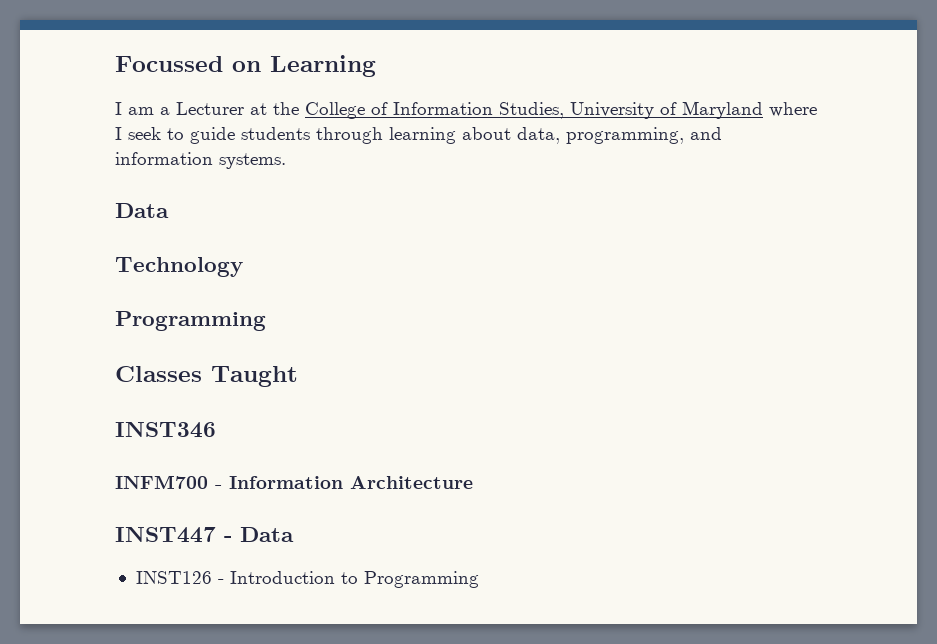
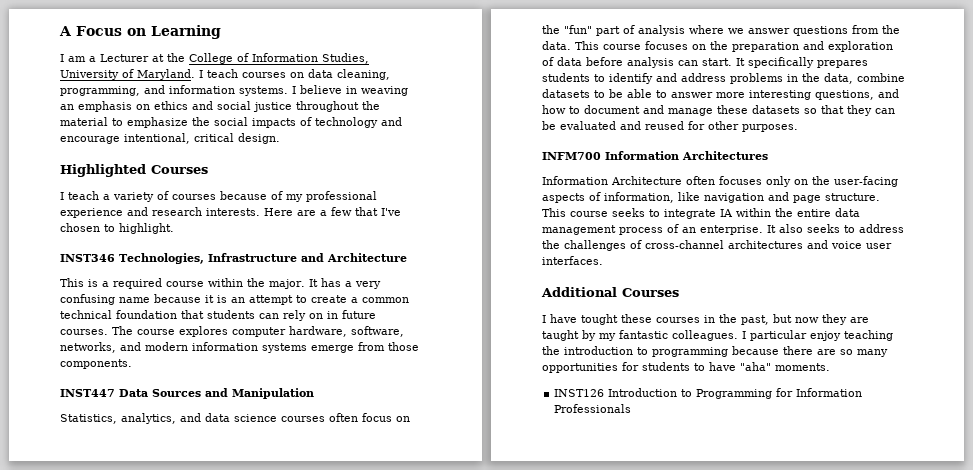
[115,56,223,72] Focussed -> [59,26,122,36] A Focus
[682,101,817,119] [115,127,722,144] [115,152,286,169] [115,203,169,218] [115,257,243,277] [115,311,266,331] [115,366,298,387] [115,422,216,438] Maryland where I seek to guide students through learning about data, programming, and information systems. // Data // Technology // Programming // Classes Taught // INST346 -> [137,69,390,80] [60,85,408,96] [60,101,380,112] [60,117,402,128] [60,133,280,144] [60,164,208,177] [60,191,377,202] [60,207,401,218] [60,223,174,234] [60,253,407,264] [60,278,381,289] [60,294,409,305] [60,310,376,321] [60,326,404,337] [60,342,419,353] [60,359,132,369] [60,388,314,399] [60,413,410,424] [542,25,900,36] [542,41,893,52] [542,57,868,68] [542,73,905,84] [542,89,899,100] [542,105,895,116] [542,121,798,132] Maryland. I teach courses on data cleaning, programming, and information systems. I believe in weaving an emphasis on ethics and social justice throughout the material to emphasize the social impacts of technology and encourage intentional, critical design. // Highlighted Courses // I teach a variety of courses because of my professional experience and research interests. Here are a few that I've chosen to highlight. // INST346 Technologies, Infrastructure and Architecture // This is a required course within the major. It has a very confusing name because it is an attempt to create a common technical foundation that students can rely on in future courses. The course explores computer hardware, software, networks, and modern information systems emerge from those components. // INST447 Data Sources and Manipulation // Statistics, analytics, and data science courses often focus on the "fun" part of analysis where we answer questions from the data. This course focuses on the preparation and exploration of data before analysis can start. It specifically prepares students to identify and address problems in the data, combine datasets to be able to answer more interesting questions, and how to document and manage these datasets so that they can be evaluated and reused for other purposes.
[215,485,222,489] - -> [605,151,768,160] Information Architectures //
[115,527,294,543] // INST447 - Data -> [686,176,898,187] [542,192,880,203] [542,208,860,219] [542,224,904,235] [542,240,892,251] [542,256,603,265] [541,287,679,297] [542,314,869,325] [542,330,893,341] [542,346,888,357] [542,362,830,373] often focuses only on the user-facing aspects of information, like navigation and page structure. This course seeks to integrate IA within the entire data management process of an enterprise. It also seeks to address the challenges of cross-channel architectures and voice user interfaces. // Additional Courses // I have tought these courses in the past, but now they are taught by my fantastic colleagues. I particular enjoy teaching the introduction to programming because there are so many opportunities for students to have "aha" moments.
[217,579,224,584] - -> (605, 393) none
(479, 579) none -> [776,388,863,397] [554,404,632,413] for Information Professionals

